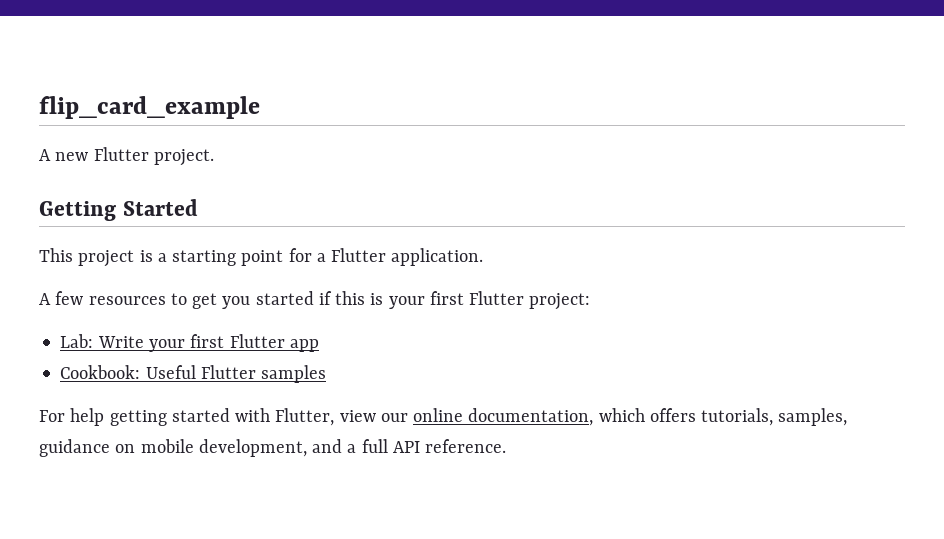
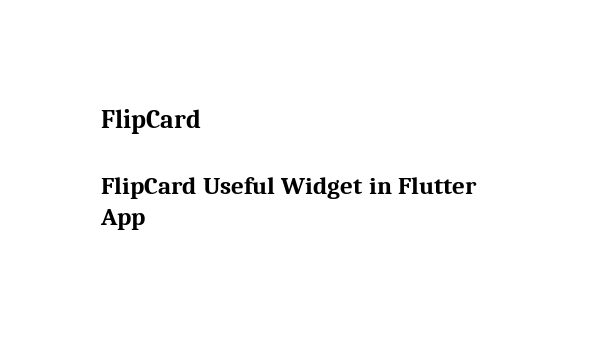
[39,96,260,119] [39,147,214,166] [39,199,198,221] [39,248,484,267] [39,291,591,310] [60,334,319,352] [60,365,327,383] [39,408,848,426] [39,439,507,457] flip_card_example // A new Flutter project. // Getting Started // This project is a starting point for a Flutter application. // A few resources to get you started if this is your first Flutter project: // Lab: Write your first Flutter app // Cookbook: Useful Flutter samples // For help getting started with Flutter, view our online documentation, which offers tutorials, samples, guidance on mobile development, and a full API reference. -> [101,109,201,134] [101,177,478,199] [100,209,145,230] FlipCard // FlipCard Useful Widget in Flutter App

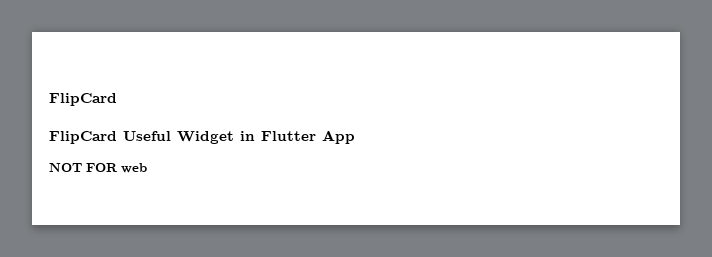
(145, 219) none -> [49,163,147,173] // NOT FOR web

